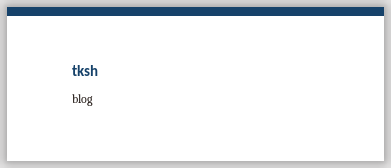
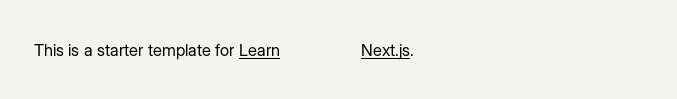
[72,65,98,76] [72,94,93,106] tksh // blog -> [34,44,414,60] This is a starter template for Learn Next.js.

